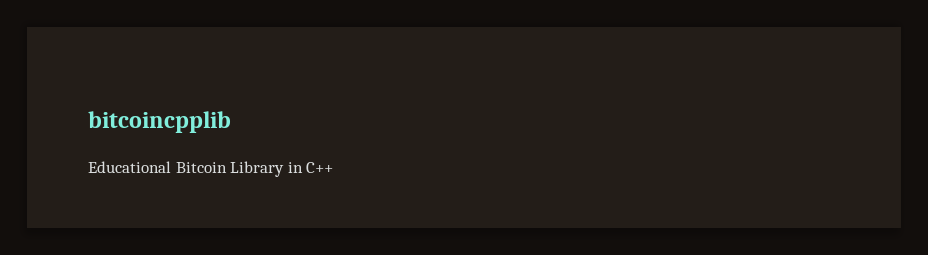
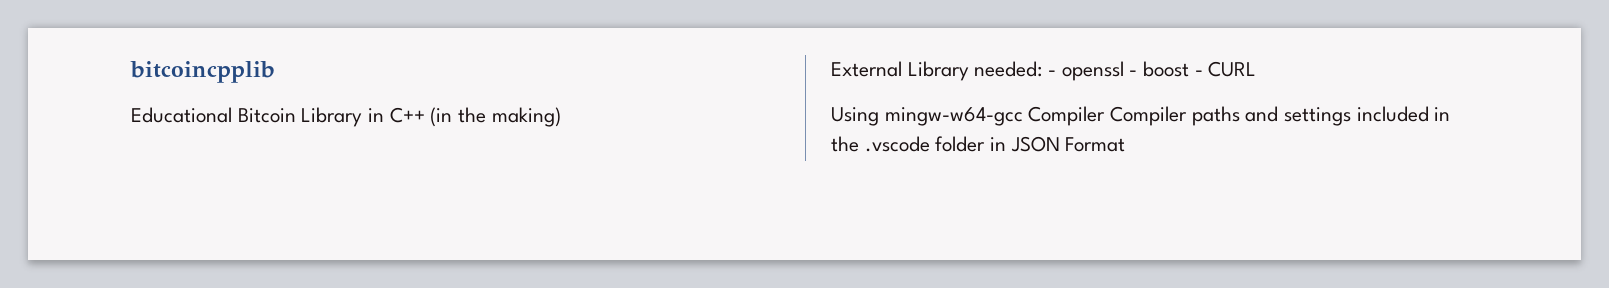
(334, 167) none -> [430,107,561,127] [831,61,1257,81] [831,106,1451,126] [831,136,1126,152] (in the making) // External Library needed: - openssl - boost - CURL // Using mingw-w64-gcc Compiler Compiler paths and settings included in the .vscode folder in JSON Format

